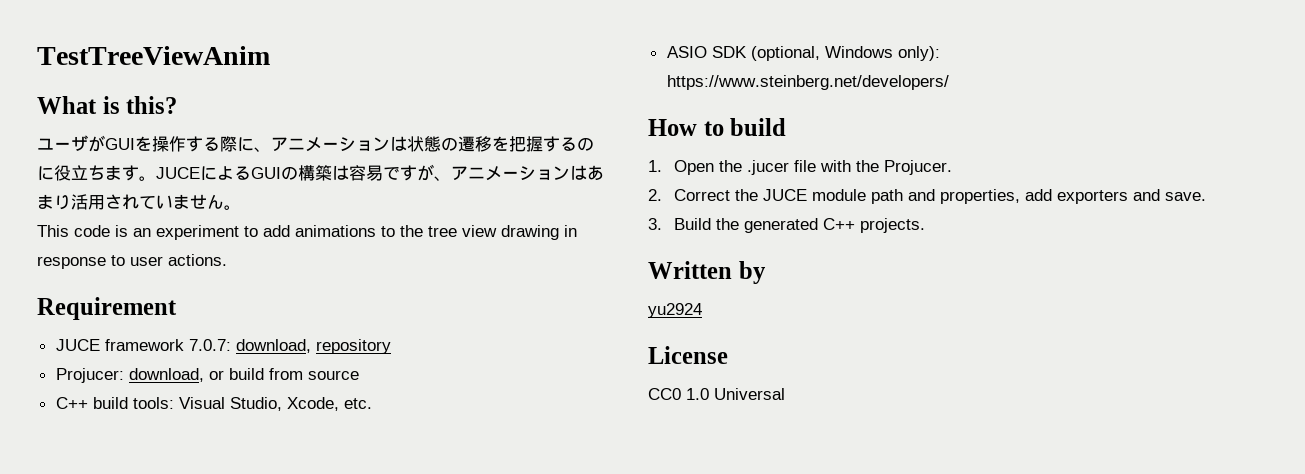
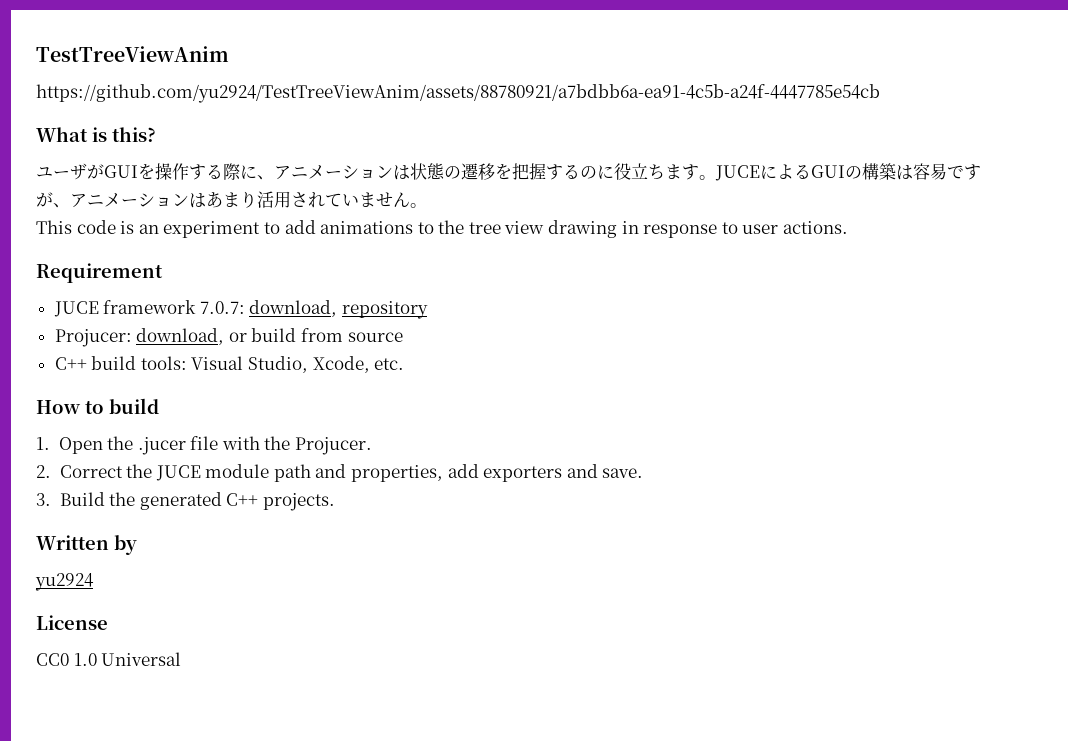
(270, 55) none -> [36,84,880,103] // https://github.com/yu2924/TestTreeViewAnim/assets/88780921/a7bdbb6a-ea91-4c5b-a24f-4447785e54cb
[666,46,940,61] [666,75,949,90] // ASIO SDK (optional, Windows only): https://www.steinberg.net/developers/ -> (405, 364) none

